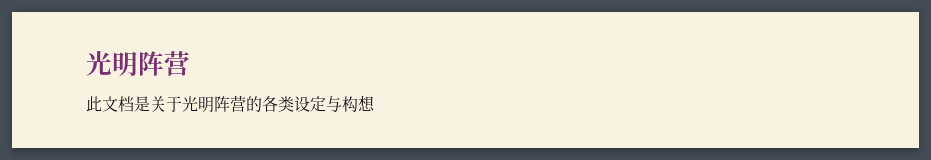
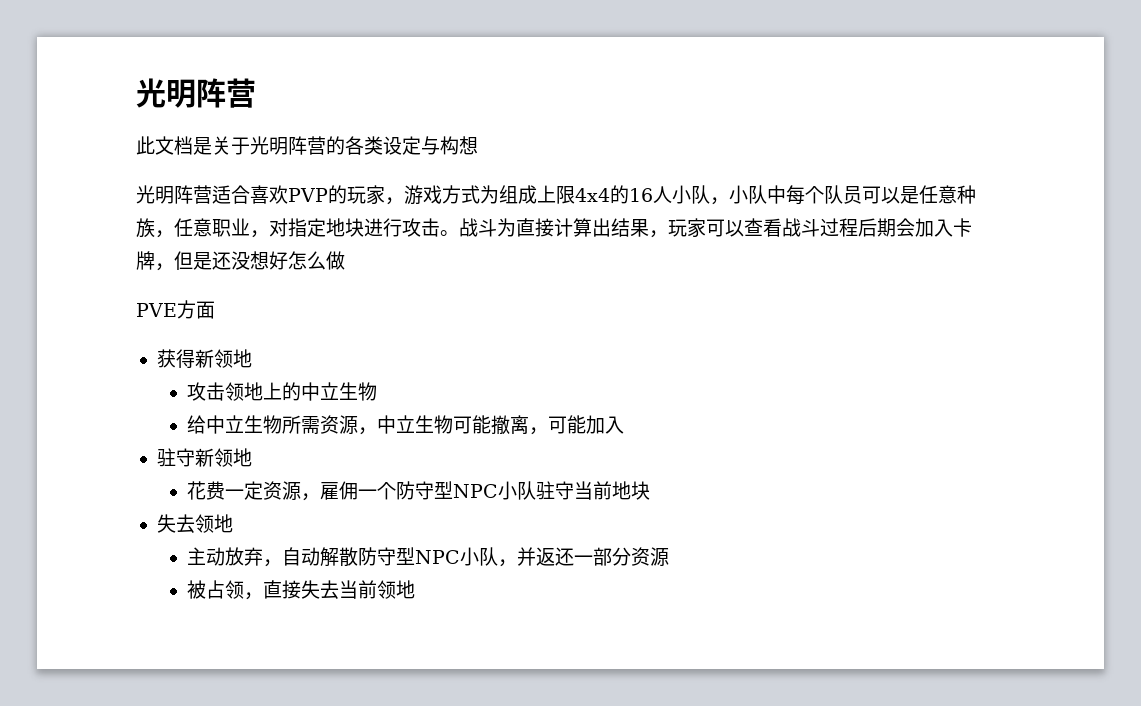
(375, 103) none -> [136,185,976,205] [136,218,972,238] [136,251,345,271] [136,300,215,319] [156,349,252,368] [187,382,378,401] [187,415,625,435] [156,448,252,467] [187,481,651,501] [156,514,233,533] [187,547,670,567] [187,580,416,600] // 光明阵营适合喜欢PVP的玩家，游戏方式为组成上限4x4的16人小队，小队中每个队员可以是任意种族，任意职业，对指定地块进行攻击。战斗为直接计算出结果，玩家可以查看战斗过程后期会加入卡牌，但是还没想好怎么做 // PVE方面 // 获得新领地 // 攻击领地上的中立生物 // 给中立生物所需资源，中立生物可能撤离，可能加入 // 驻守新领地 // 花费一定资源，雇佣一个防守型NPC小队驻守当前地块 // 失去领地 // 主动放弃，自动解散防守型NPC小队，并返还一部分资源 // 被占领，直接失去当前领地

